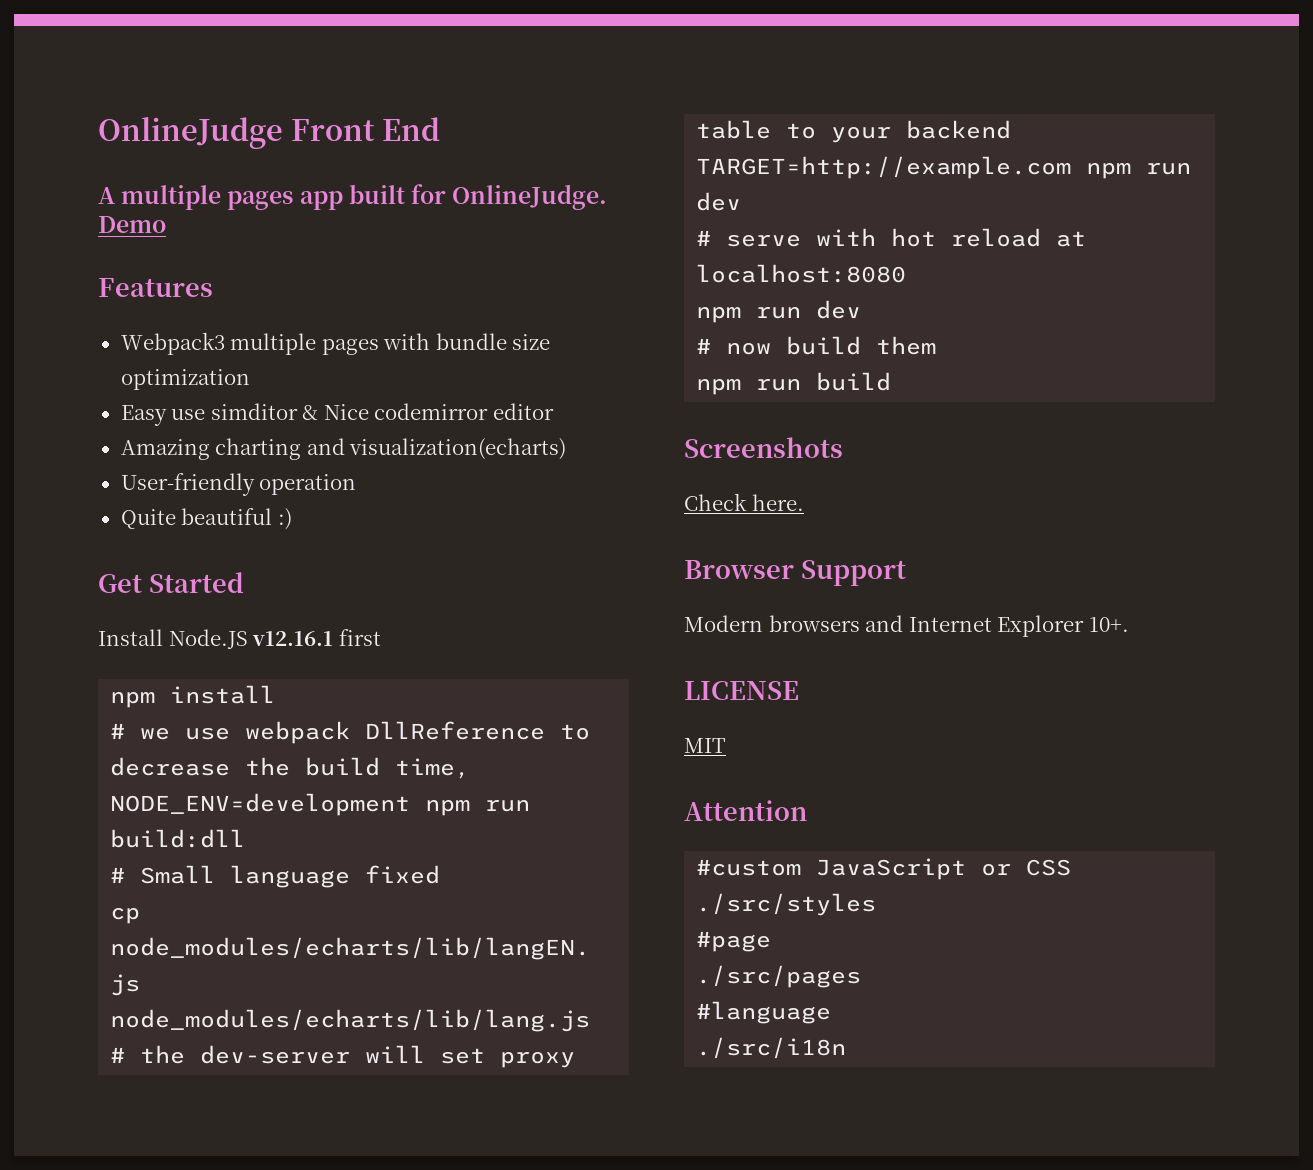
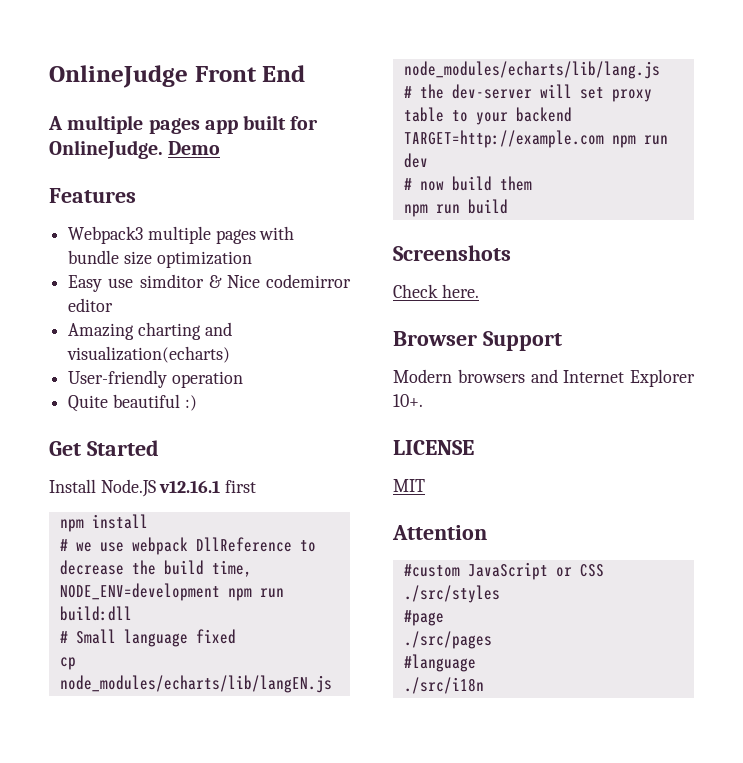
[696,228,1087,247] [696,264,907,283] [696,300,862,323] // # serve with hot reload at localhost:8080 // npm run dev -> (428, 160) none

